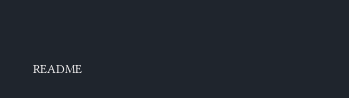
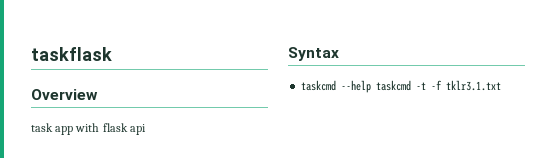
[33,64,82,74] README -> [31,47,112,61] [31,89,98,100] [31,123,146,135] [288,47,339,61] [301,80,502,93] taskflask // Overview // task app with flask api // Syntax // taskcmd --help taskcmd -t -f tklr3.1.txt

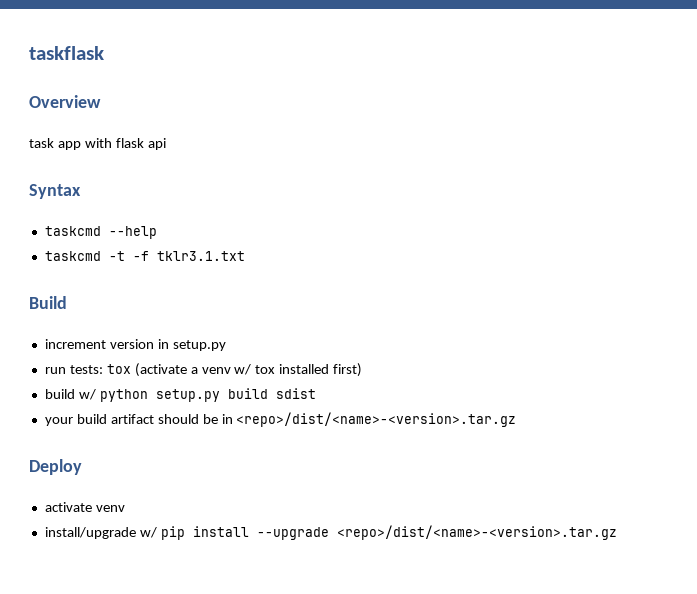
(372, 86) none -> (157, 232) //
(502, 85) none -> [29,296,67,309] [44,339,226,351] [44,363,363,377] [44,388,316,402] [44,412,517,427] [29,459,82,475] [44,502,125,512] [44,525,617,540] // Build // increment version in setup.py // run tests: tox (activate a venv w/ tox installed first) // build w/ python setup.py build sdist // your build artifact should be in <repo>/dist/<name>-<version>.tar.gz // Deploy // activate venv // install/upgrade w/ pip install --upgrade <repo>/dist/<name>-<version>.tar.gz

